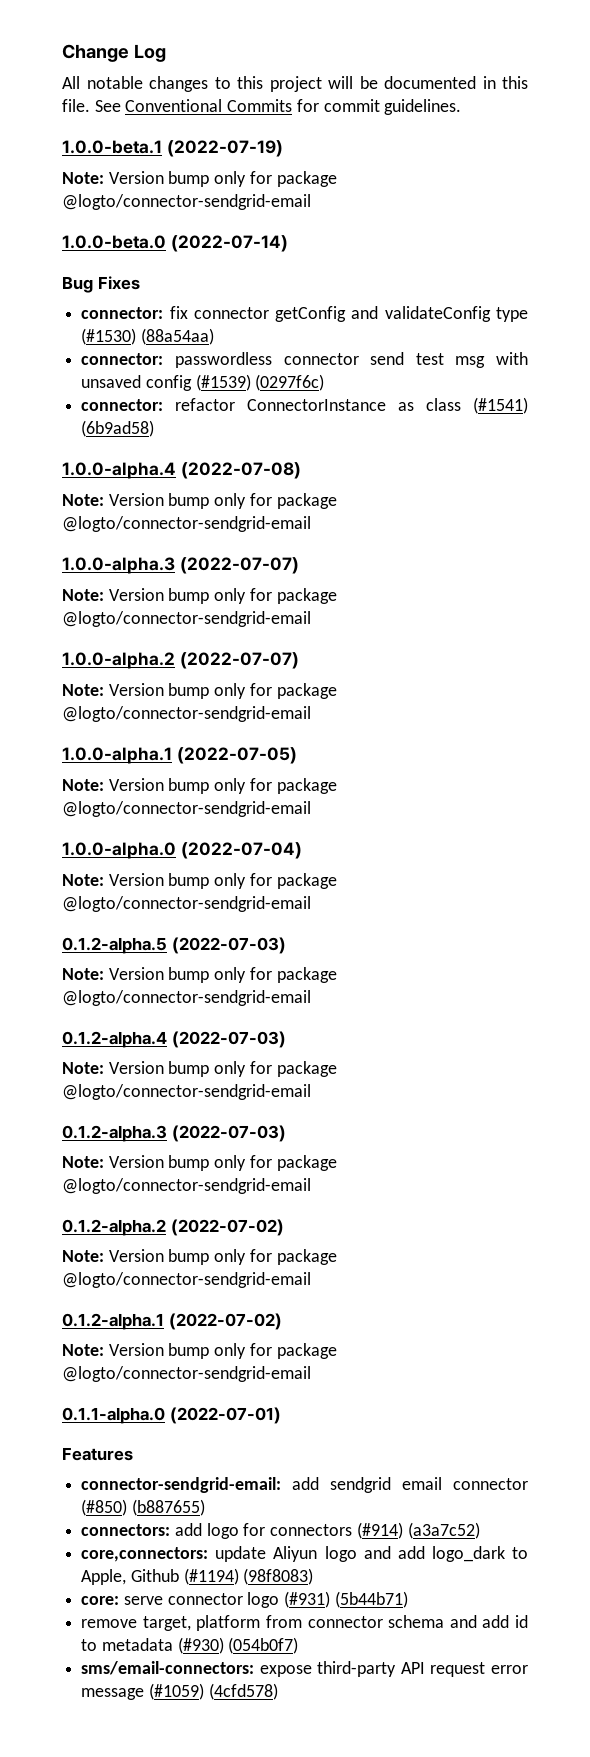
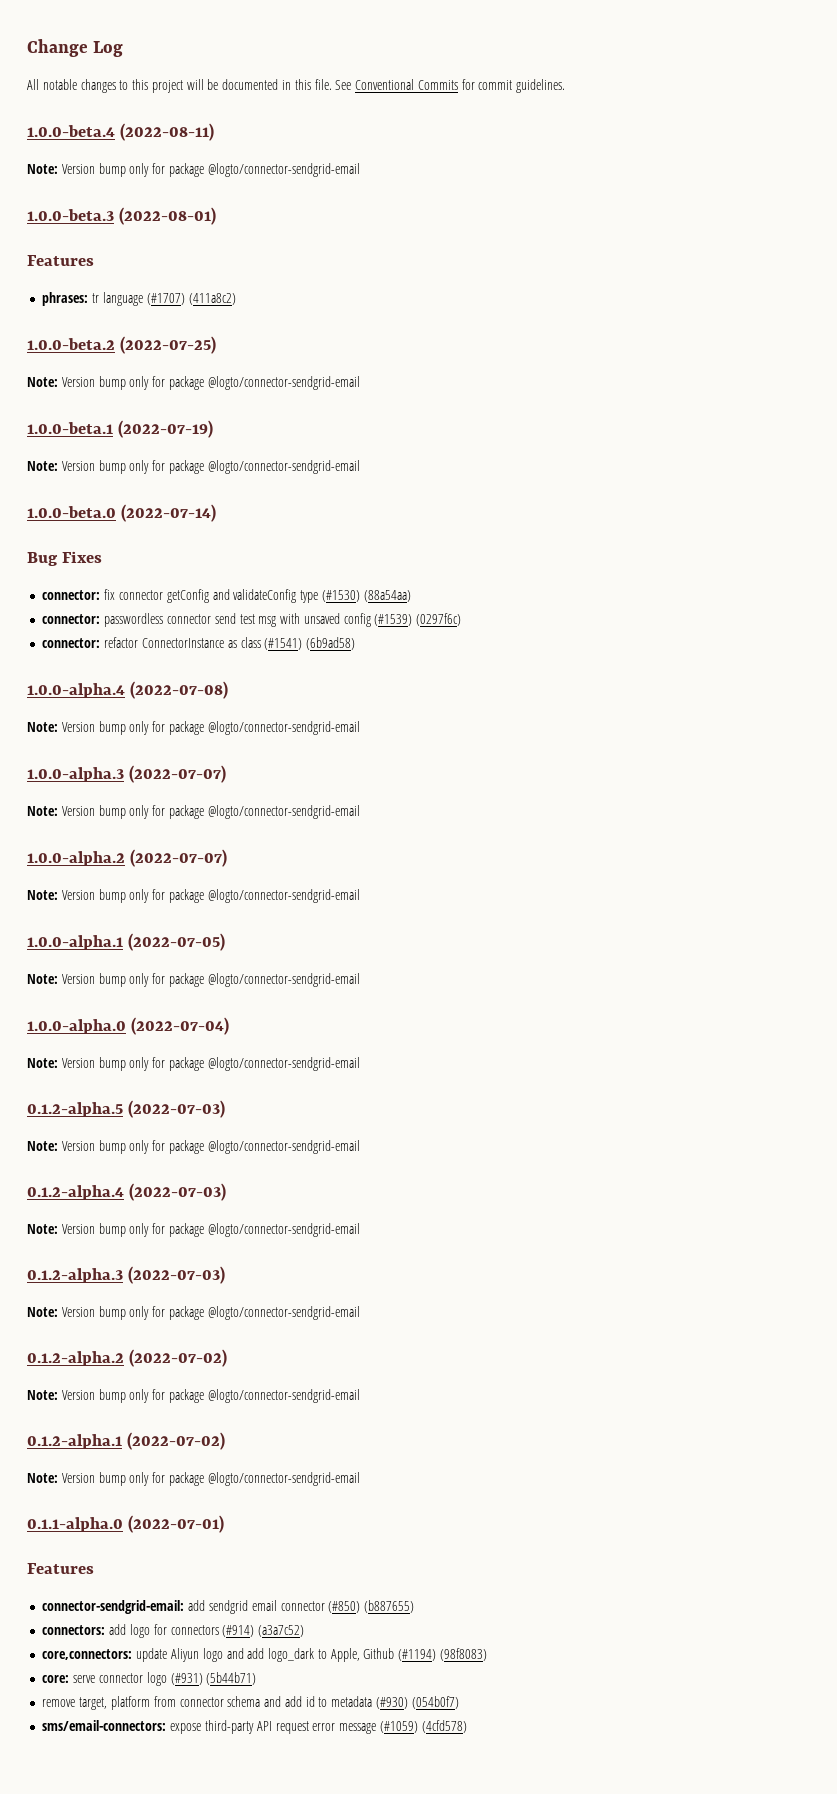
(462, 107) none -> [27,123,215,141] [27,163,360,177] [27,207,217,225] [27,255,94,266] [42,292,236,306] [27,336,217,354] [27,376,360,390] // 1.0.0-beta.4 (2022-08-11) // Note: Version bump only for package @logto/connector-sendgrid-email // 1.0.0-beta.3 (2022-08-01) // Features // phrases: tr language (#1707) (411a8c2) // 1.0.0-beta.2 (2022-07-25) // Note: Version bump only for package @logto/connector-sendgrid-email

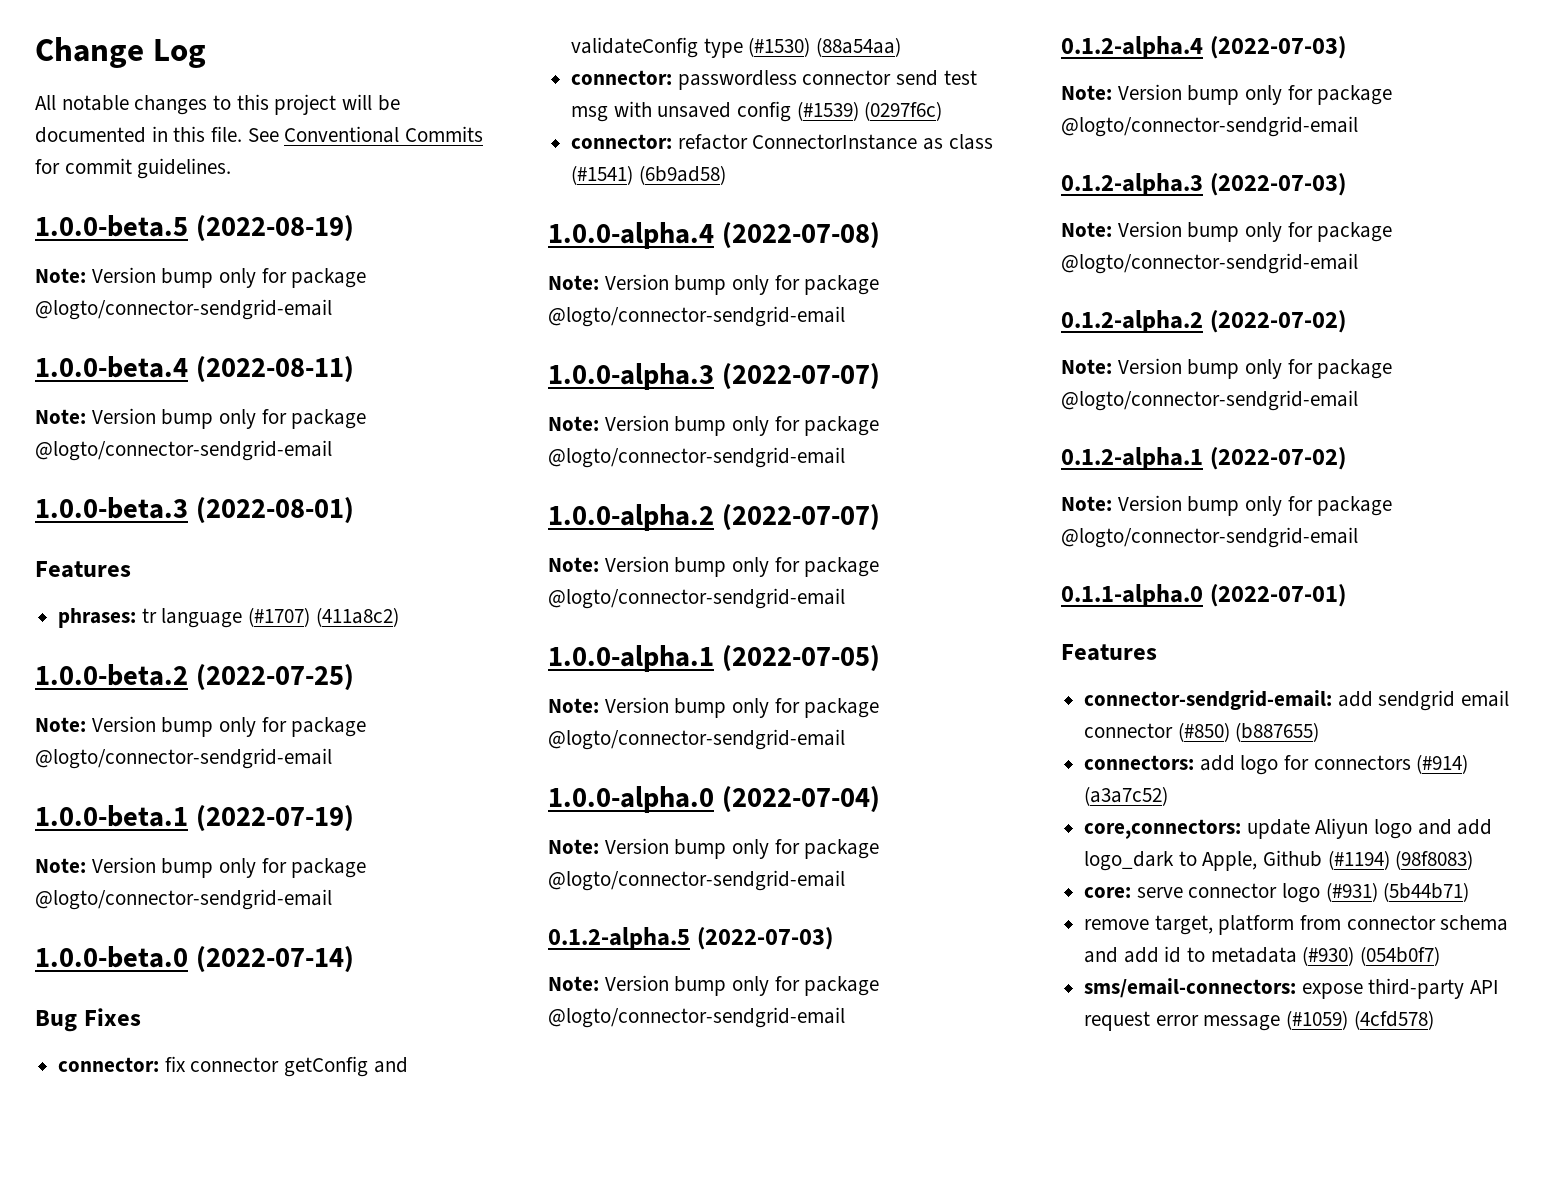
(566, 86) none -> [35,215,354,242] [35,267,367,288] [35,299,332,320] // 1.0.0-beta.5 (2022-08-19) // Note: Version bump only for package @logto/connector-sendgrid-email

